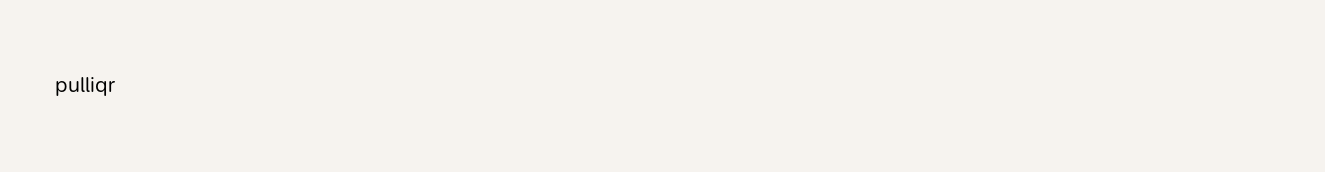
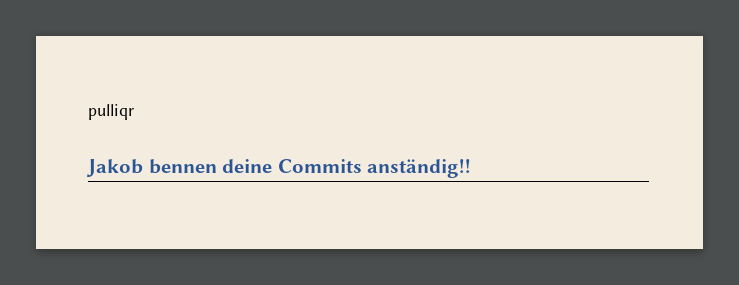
(116, 86) none -> [86,159,472,178] // Jakob bennen deine Commits anständig!!

